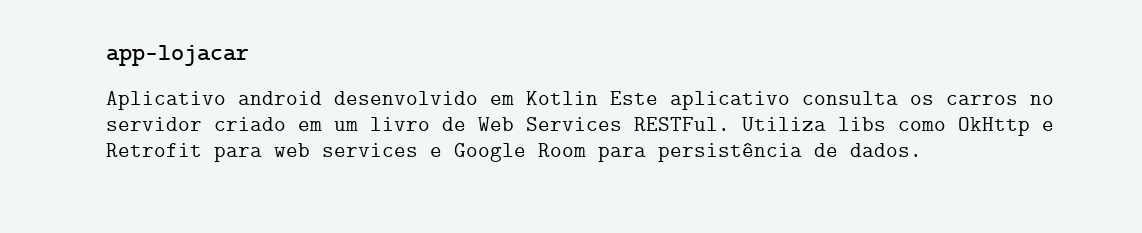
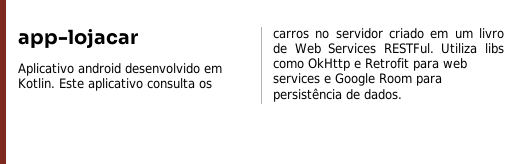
[526,91,598,105] Kotlin -> [18,78,55,89] Kotlin.

